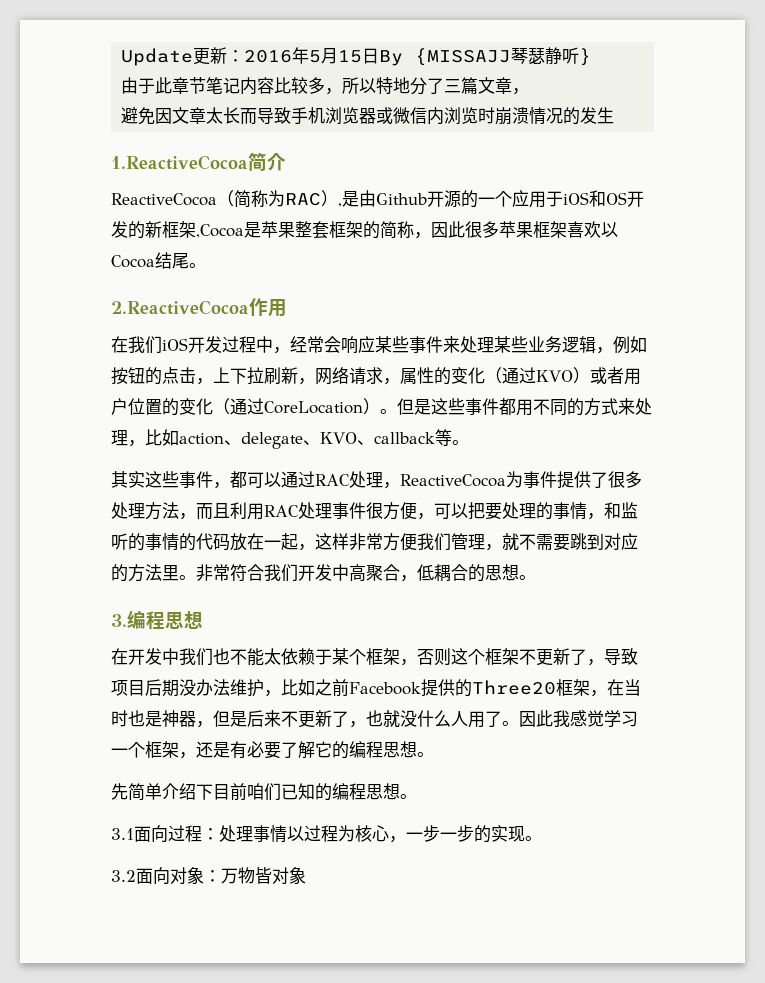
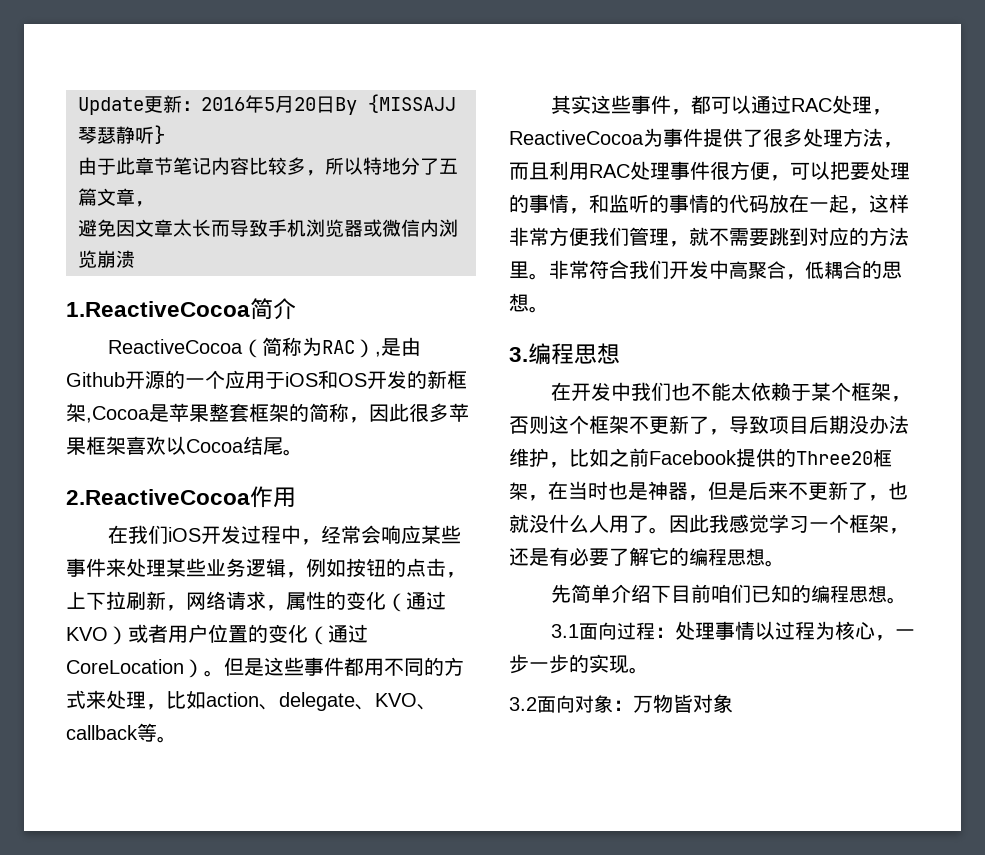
[338,50,363,63] 15 -> [294,97,316,111] 20
[444,79,462,93] 三 -> [439,158,458,174] 五
[478,107,496,124] 时 -> (97, 259) none
[529,107,615,125] 情况的发生 -> (135, 259) none

